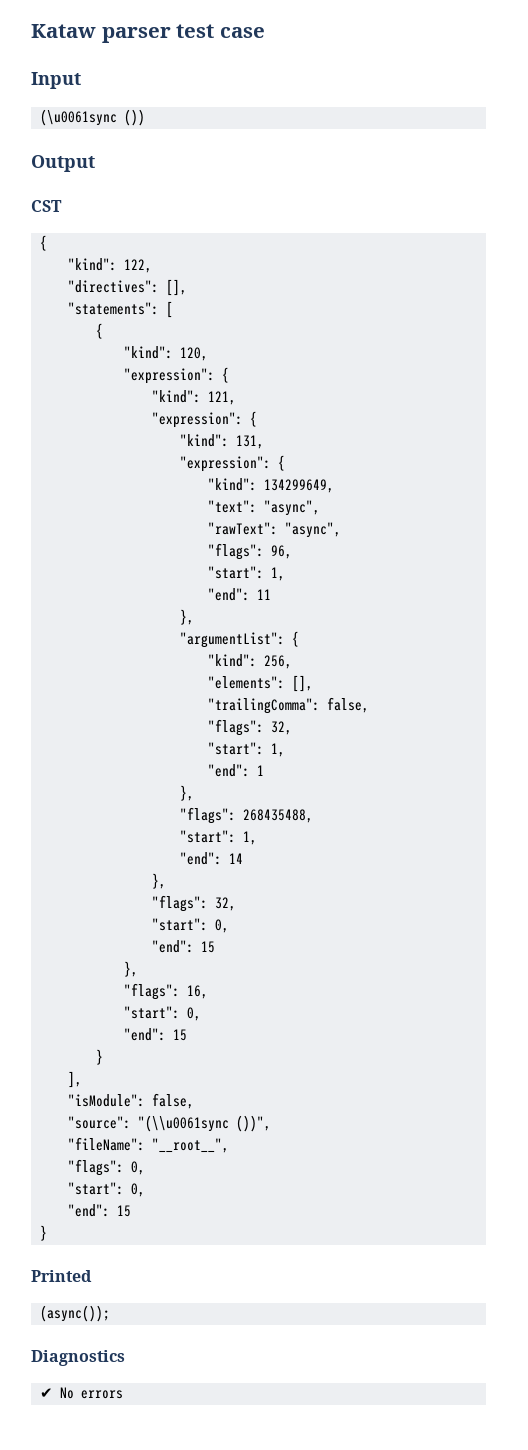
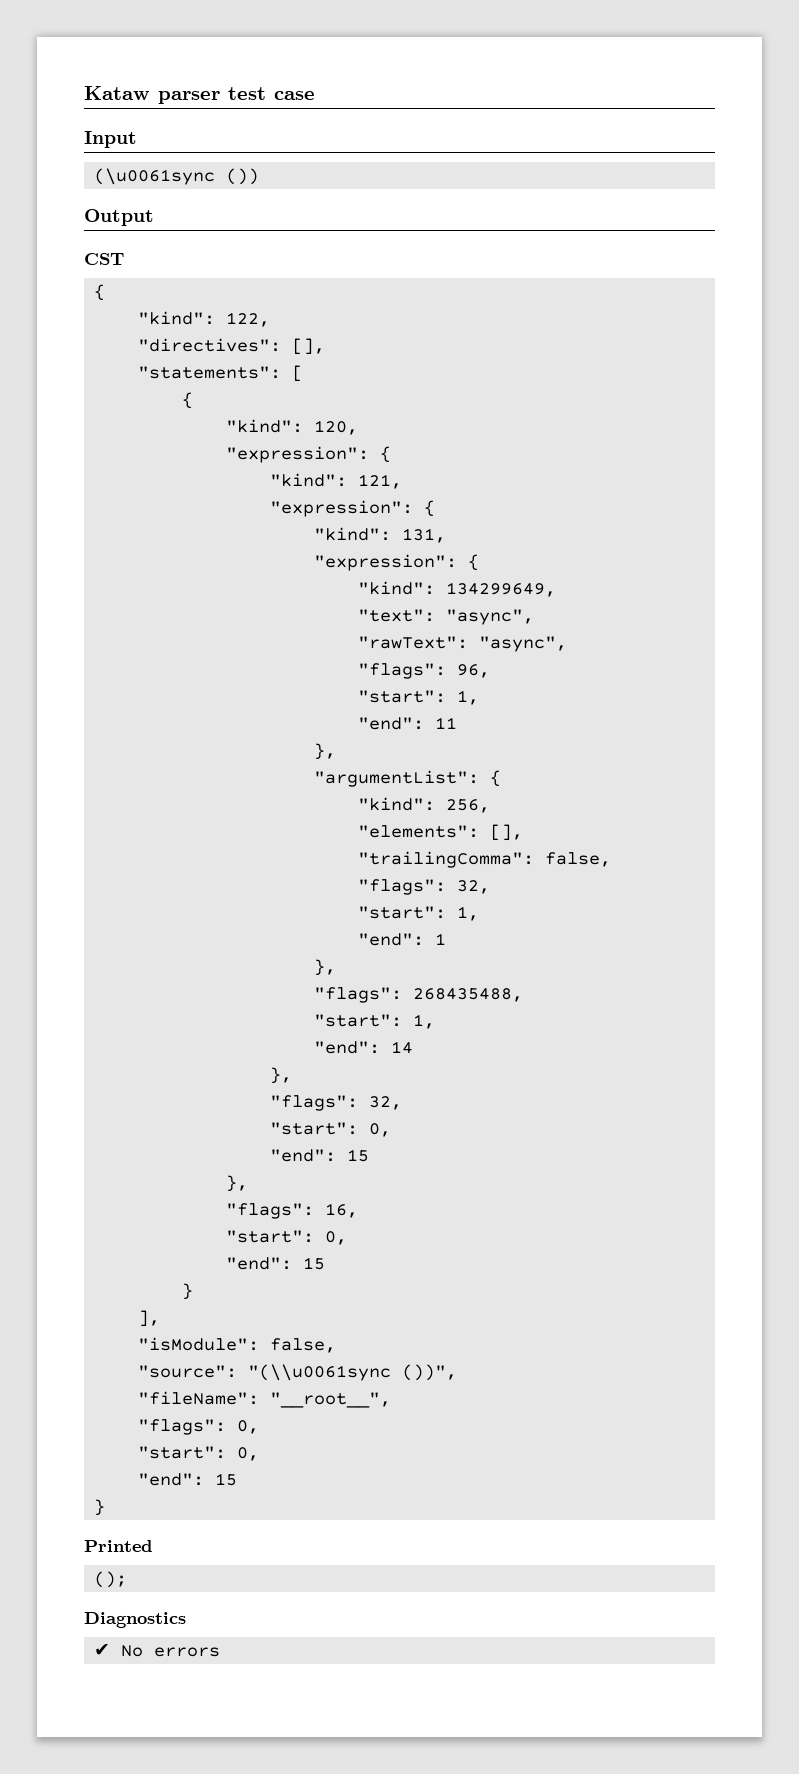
[39,1305,110,1322] (async()); -> [93,1571,127,1588] ();

